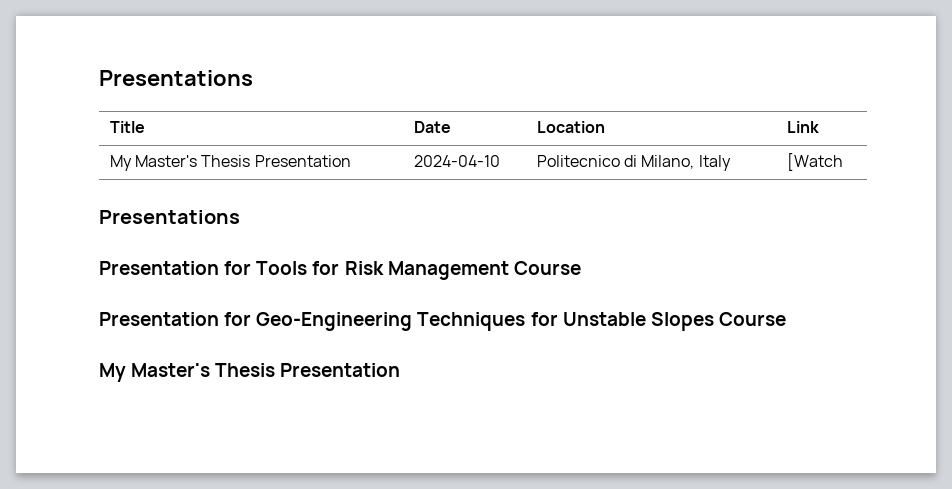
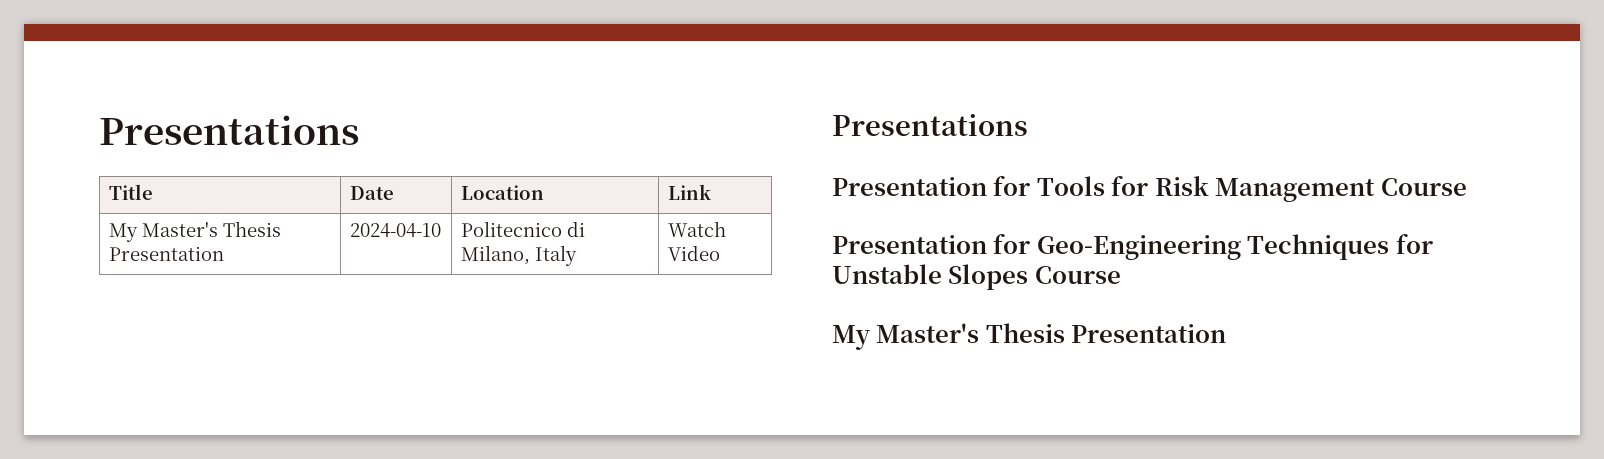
[786,153,843,171] [Watch -> [667,221,726,237] [667,245,720,261] Watch Video

